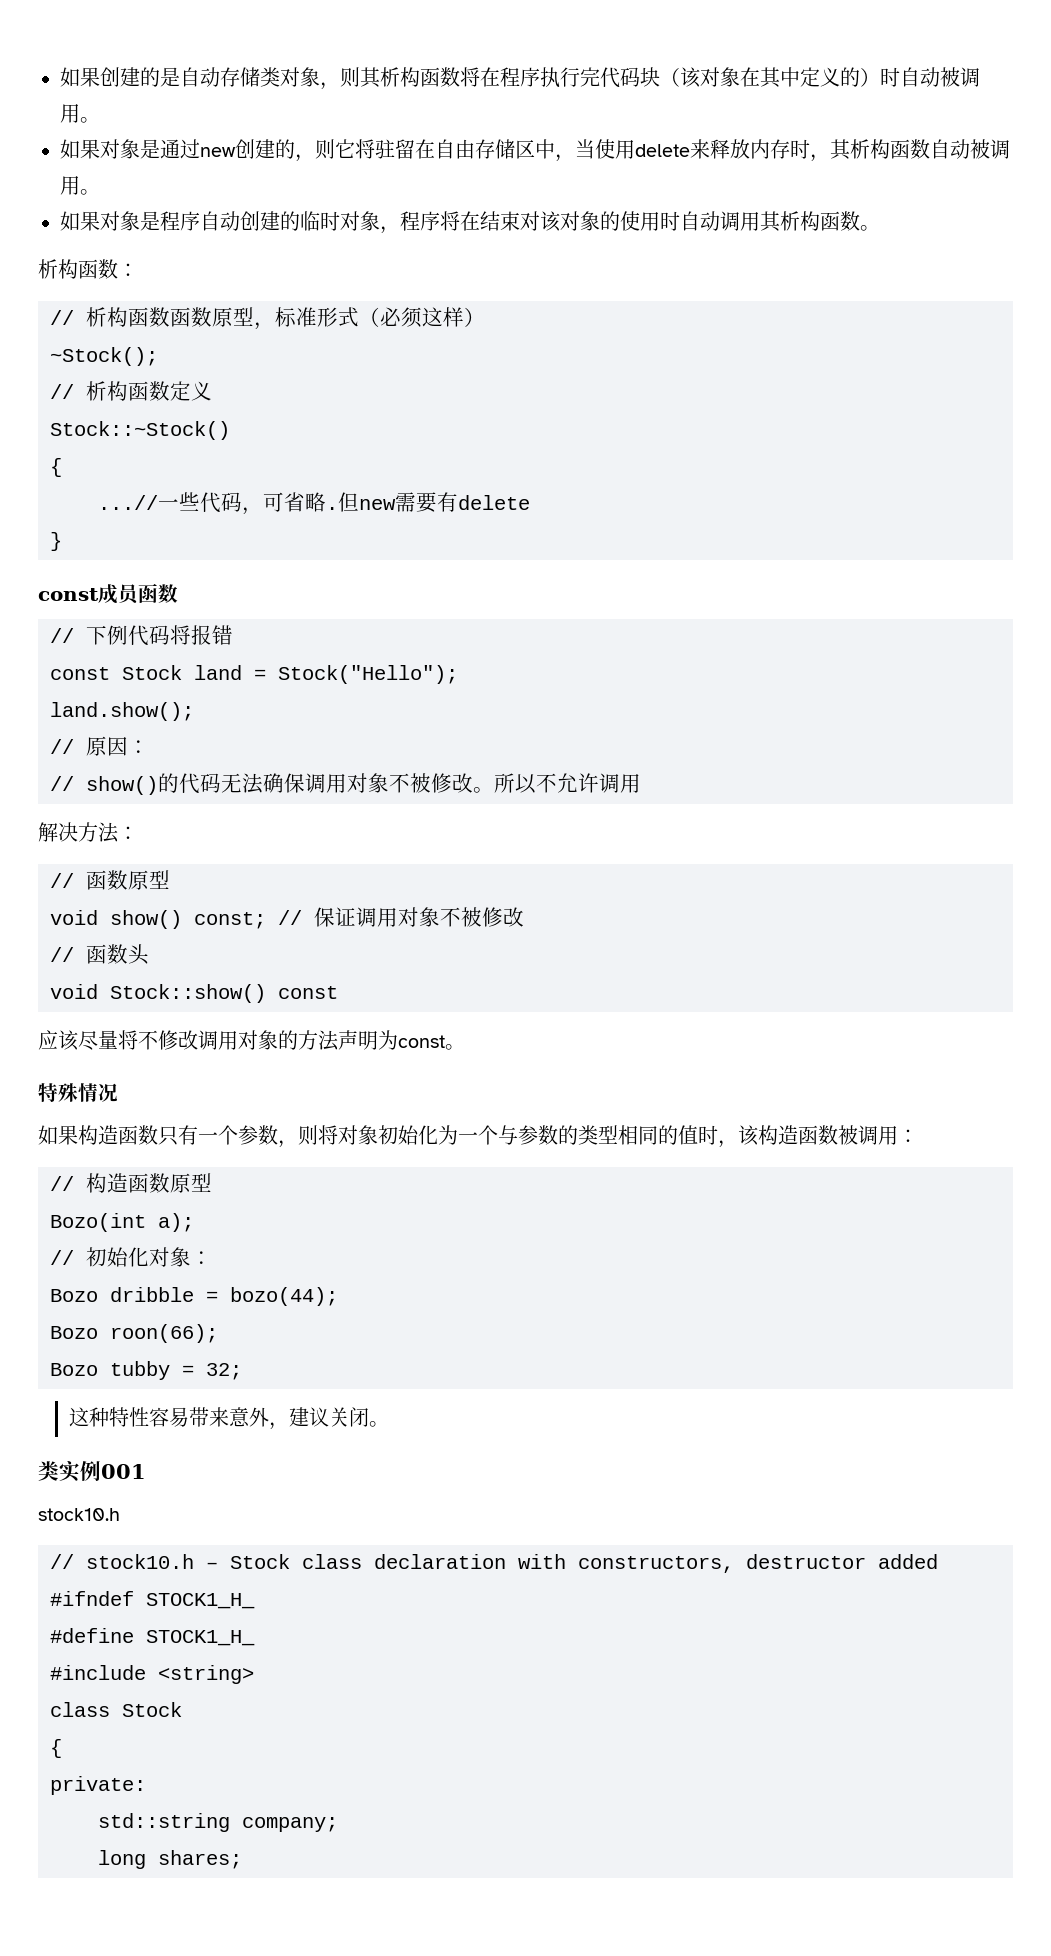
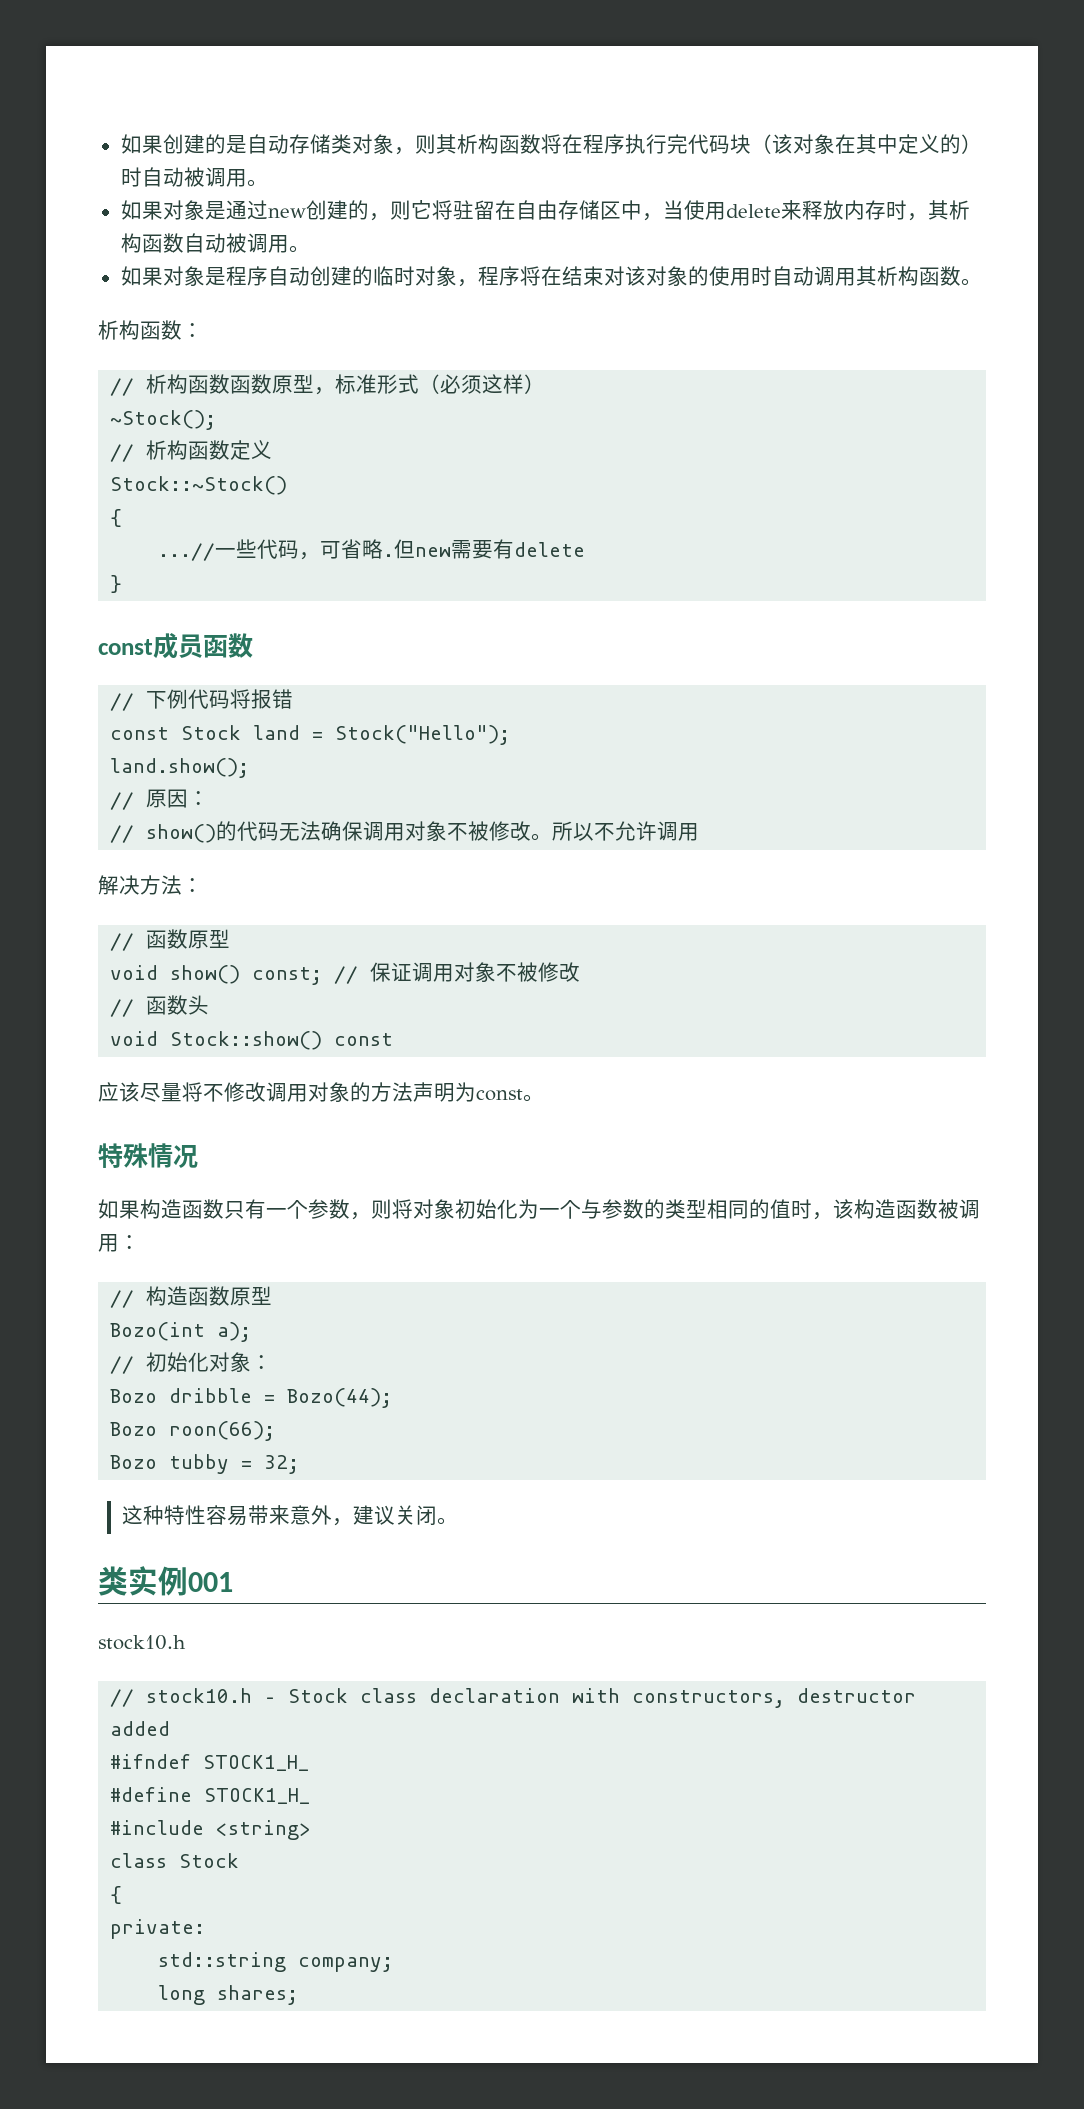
[230,1287,338,1306] bozo(44); -> [287,1388,393,1408] Bozo(44);

